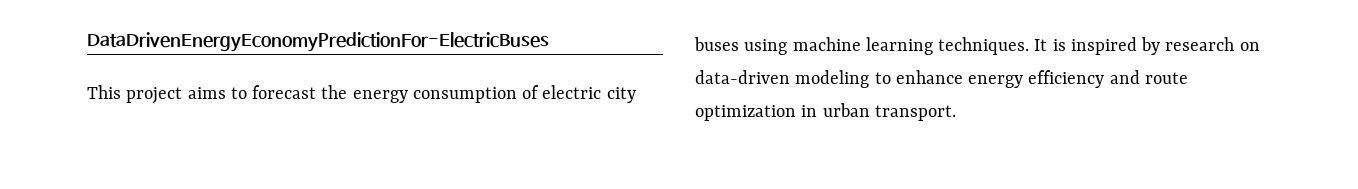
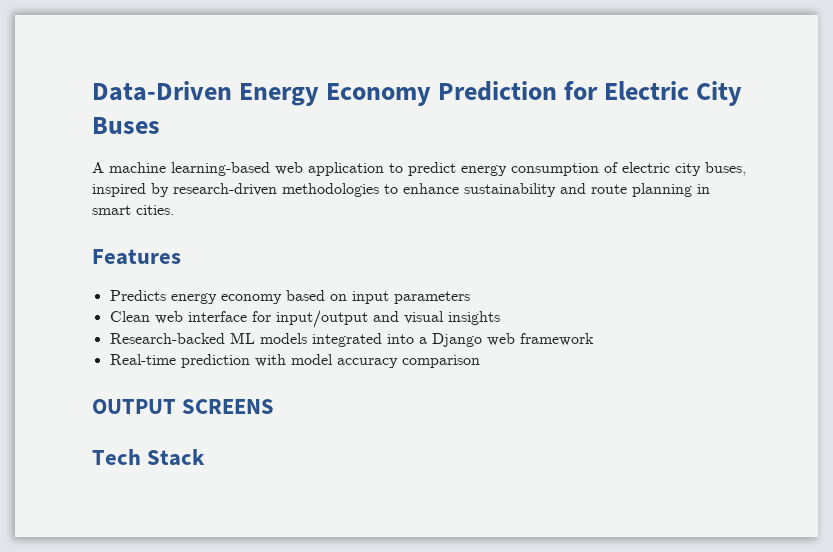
[87,32,549,52] [87,85,348,104] DataDrivenEnergyEconomyPredictionFor-ElectricBuses // This project aims to forecast the -> [92,81,743,106] [92,117,160,134] [92,162,456,176] Data-Driven Energy Economy Prediction for Electric City Buses // A machine learning-based web application to predict
[694,37,1260,55] [695,70,1188,88] [695,103,956,121] buses using machine learning techniques. It is inspired by research on data-driven modeling to enhance energy efficiency and route optimization in urban transport. -> [705,162,746,176] [92,183,710,197] [92,205,174,215] [92,249,181,265] [109,290,470,304] [109,310,500,328] [109,332,594,347] [109,354,480,368] [92,399,275,414] [92,449,206,466] buses, inspired by research-driven methodologies to enhance sustainability and route planning in smart cities. // Features // Predicts energy economy based on input parameters // Clean web interface for input/output and visual insights // Research-backed ML models integrated into a Django web framework // Real-time prediction with model accuracy comparison // OUTPUT SCREENS // Tech Stack

